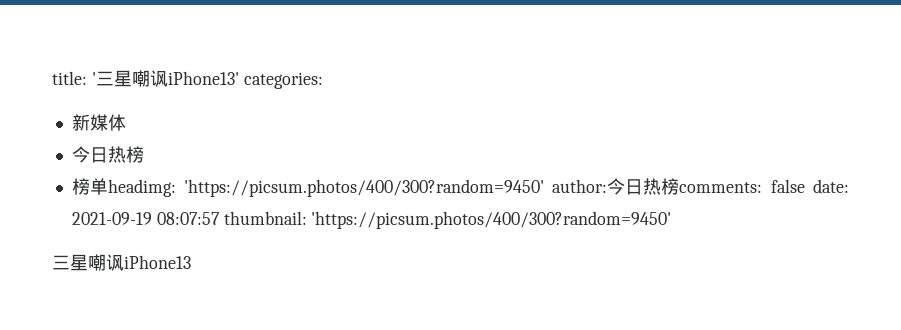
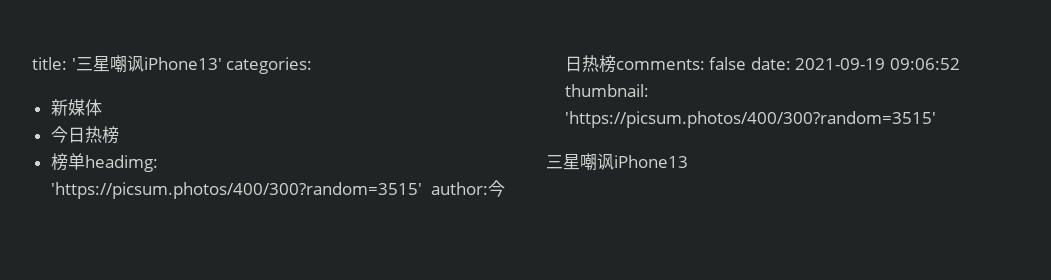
[184,179,545,197] 'https://picsum.photos/400/300?random=9450' -> [50,182,422,199] 'https://picsum.photos/400/300?random=3515'
[156,211,672,229] 08:07:57 thumbnail: 'https://picsum.photos/400/300?random=9450' -> [890,58,961,70] [564,84,649,97] [564,111,936,128] 09:06:52 thumbnail: 'https://picsum.photos/400/300?random=3515'

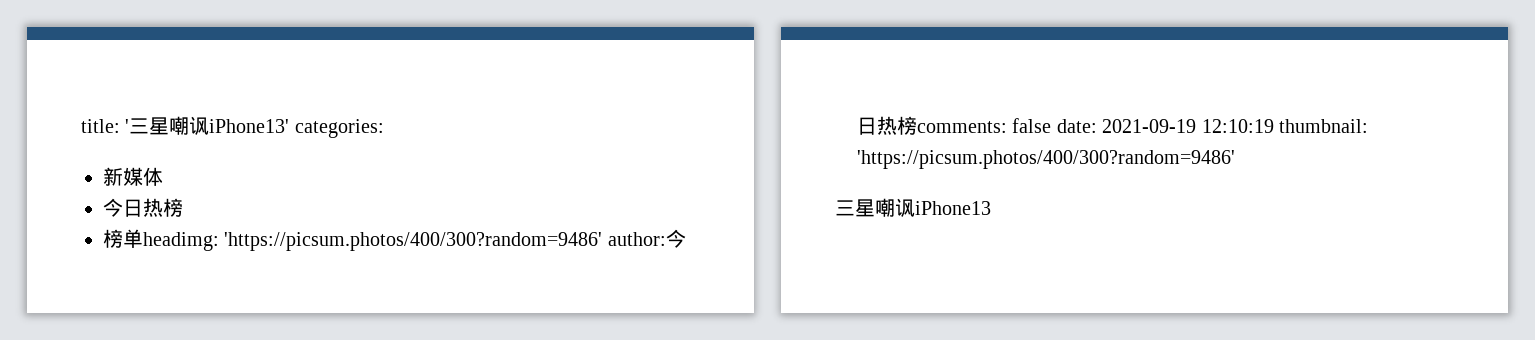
[50,182,422,199] 'https://picsum.photos/400/300?random=3515' -> [224,232,603,251] 'https://picsum.photos/400/300?random=9486'
[890,58,961,70] [564,84,649,97] [564,111,936,128] 09:06:52 thumbnail: 'https://picsum.photos/400/300?random=3515' -> [1201,119,1368,133] [857,150,1235,169] 12:10:19 thumbnail: 'https://picsum.photos/400/300?random=9486'

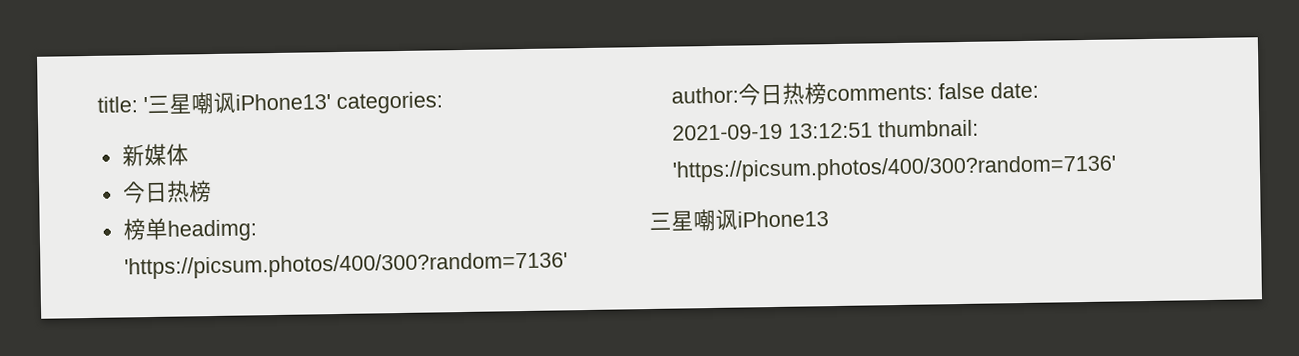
[224,232,603,251] 'https://picsum.photos/400/300?random=9486' -> [123,251,568,280] 'https://picsum.photos/400/300?random=7136'
[1201,119,1368,133] [857,150,1235,169] 12:10:19 thumbnail: 'https://picsum.photos/400/300?random=9486' -> [787,119,979,139] [671,154,1117,183] 13:12:51 thumbnail: 'https://picsum.photos/400/300?random=7136'

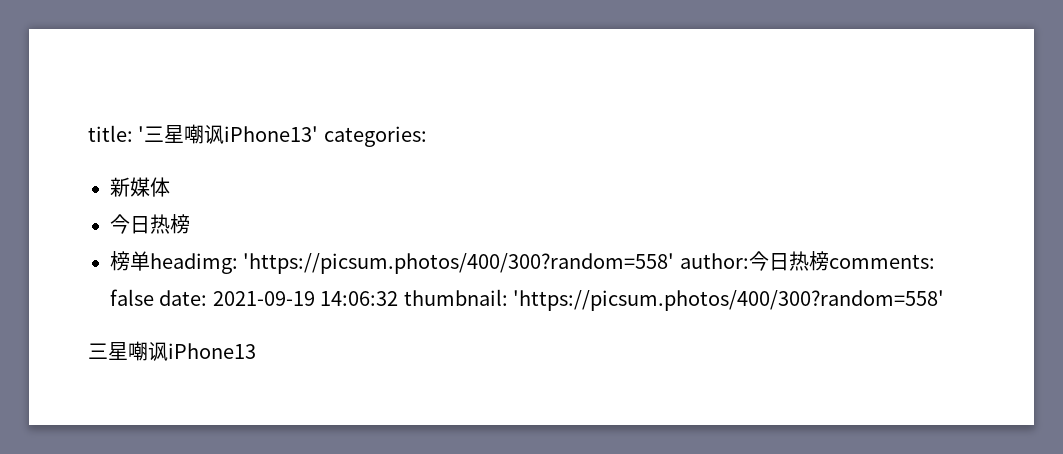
[123,251,568,280] 'https://picsum.photos/400/300?random=7136' -> [243,253,675,274] 'https://picsum.photos/400/300?random=558'
[787,119,979,139] [671,154,1117,183] 13:12:51 thumbnail: 'https://picsum.photos/400/300?random=7136' -> [320,289,944,311] 14:06:32 thumbnail: 'https://picsum.photos/400/300?random=558'

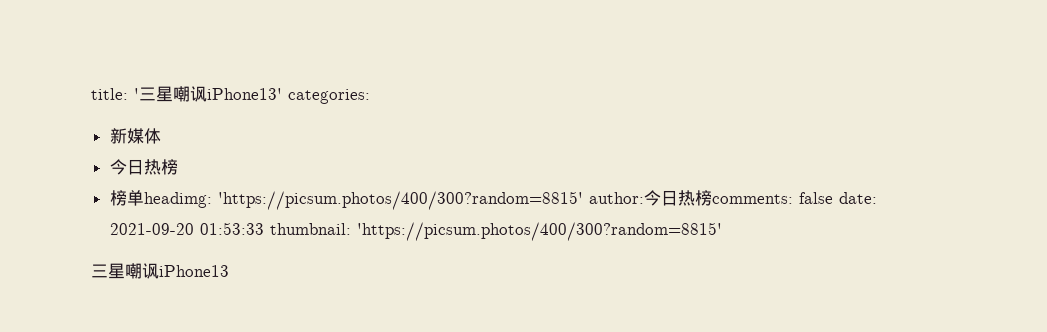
[243,253,675,274] 'https://picsum.photos/400/300?random=558' -> [217,191,583,210] 'https://picsum.photos/400/300?random=8815'
[212,289,944,311] 2021-09-19 14:06:32 thumbnail: 'https://picsum.photos/400/300?random=558' -> [109,222,722,241] 2021-09-20 01:53:33 thumbnail: 'https://picsum.photos/400/300?random=8815'

